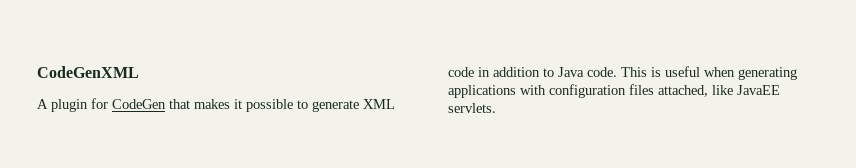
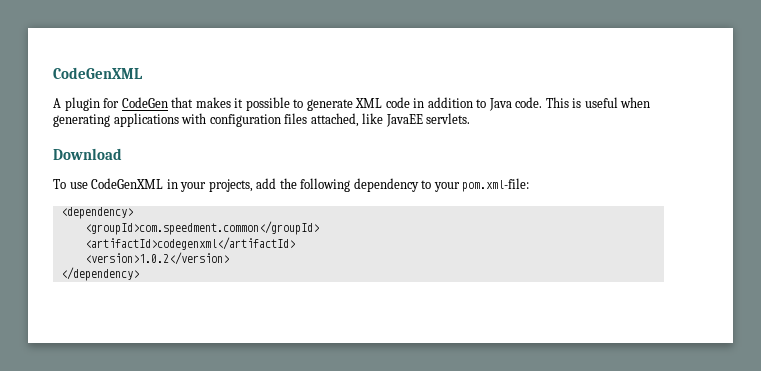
(496, 108) none -> [53,148,122,160] [53,178,530,192] [60,207,133,219] [84,221,319,235] [84,237,295,250] [84,252,229,265] [60,267,139,281] // Download // To use CodeGenXML in your projects, add the following dependency to your pom.xml-file: // <dependency> // <groupId>com.speedment.common</groupId> // <artifactId>codegenxml</artifactId> // <version>1.0.2</version> // </dependency>

